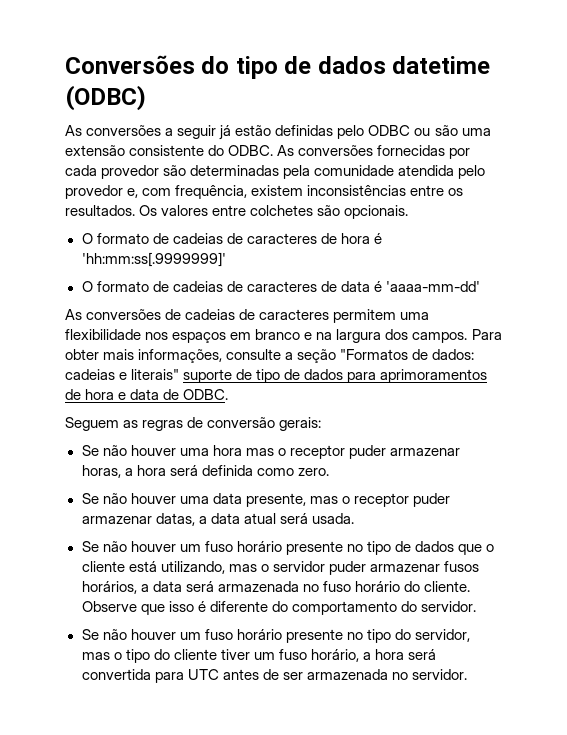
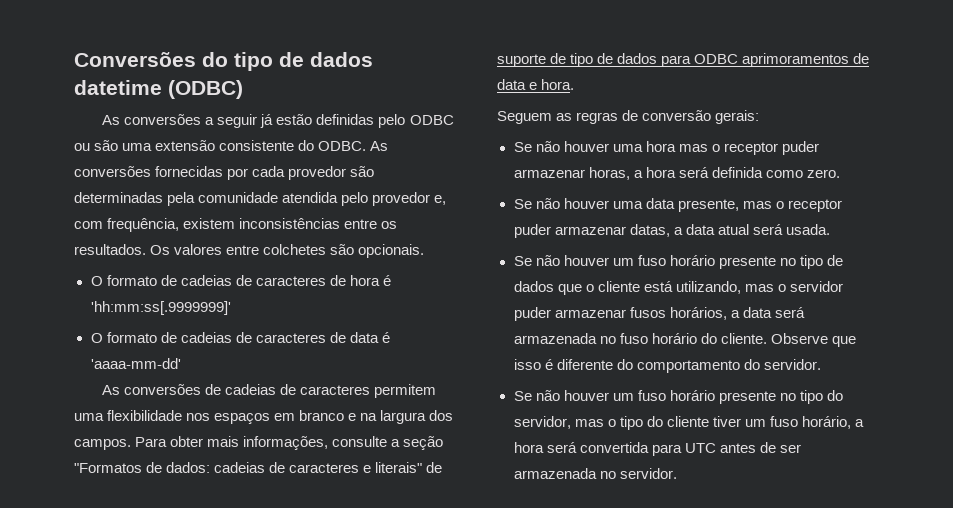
(115, 374) none -> [269,462,360,473] de caracteres
(180, 374) none -> [426,462,443,473] de
(377, 377) none -> [694,54,739,64] ODBC
[85,389,229,400] hora e data de ODBC. -> [497,79,575,90] data e hora.

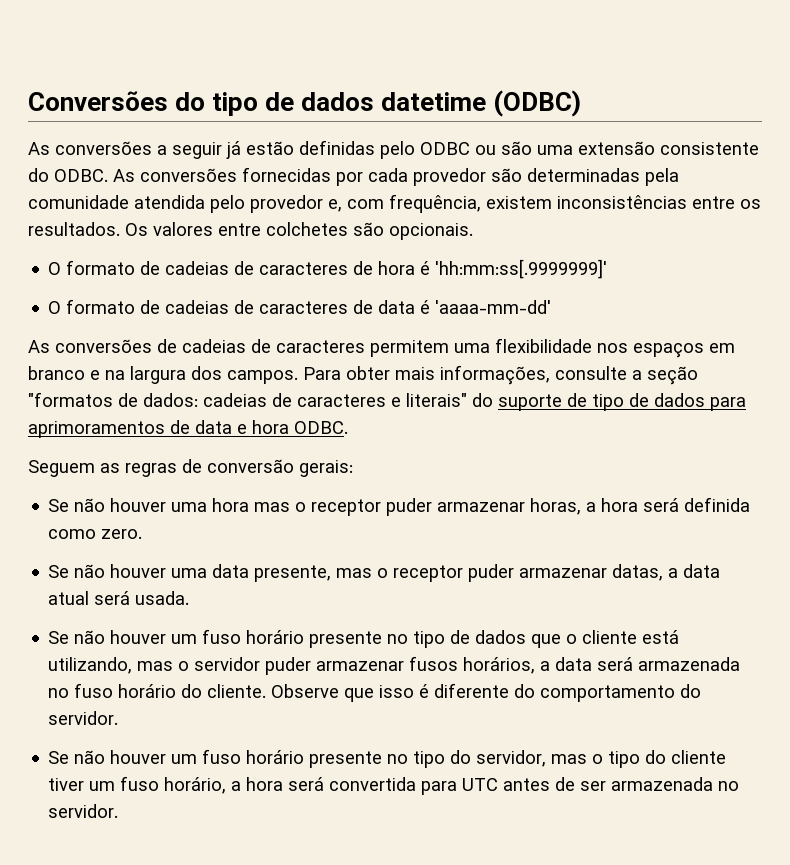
[74,463,142,473] "Formatos -> [28,392,113,407] "formatos
[426,462,443,473] de -> [472,393,493,407] do
[694,54,739,64] ODBC -> (746, 404) none
[541,79,575,90] hora. -> [252,420,348,434] hora ODBC.

